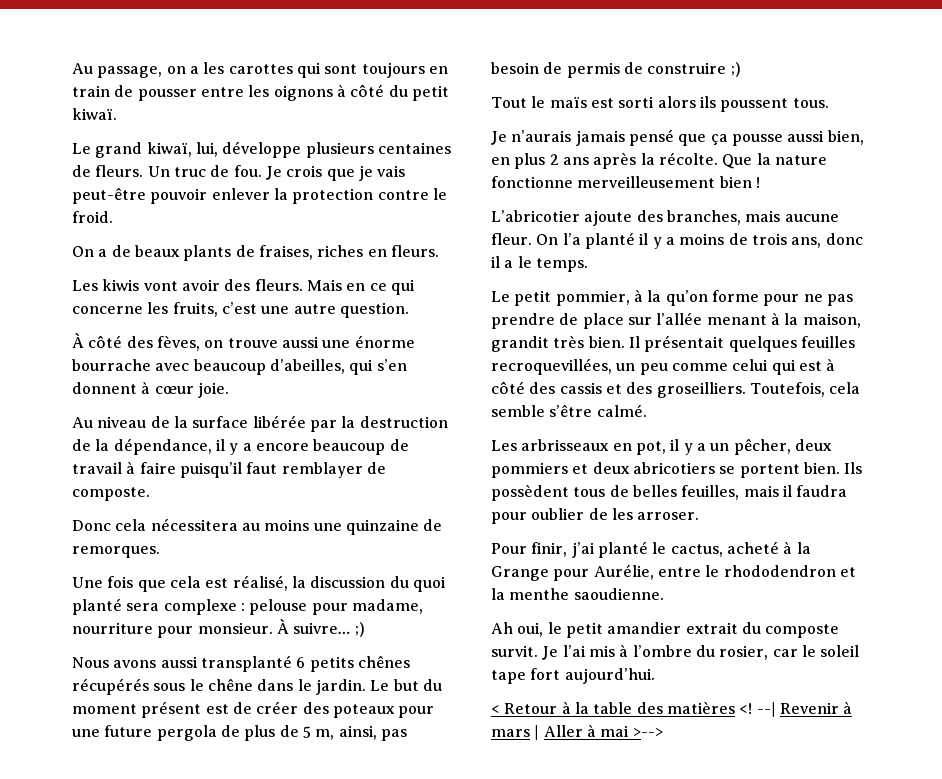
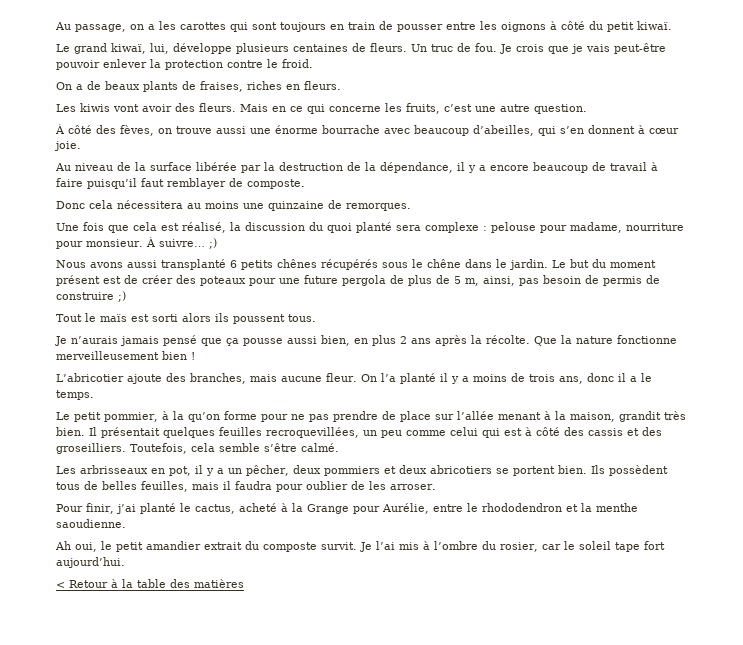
[739,701,853,717] [491,724,663,740] <! --| Revenir à mars | Aller à mai >--> -> (244, 583) none

